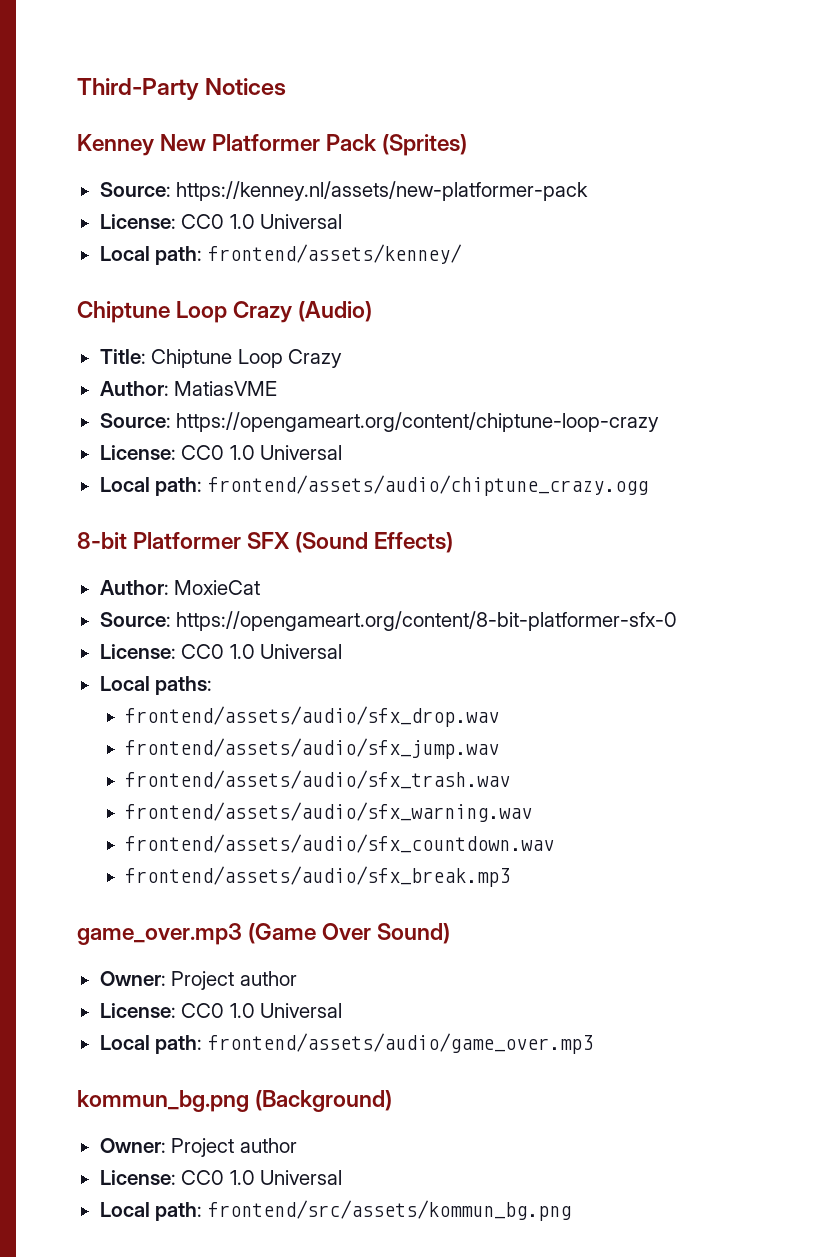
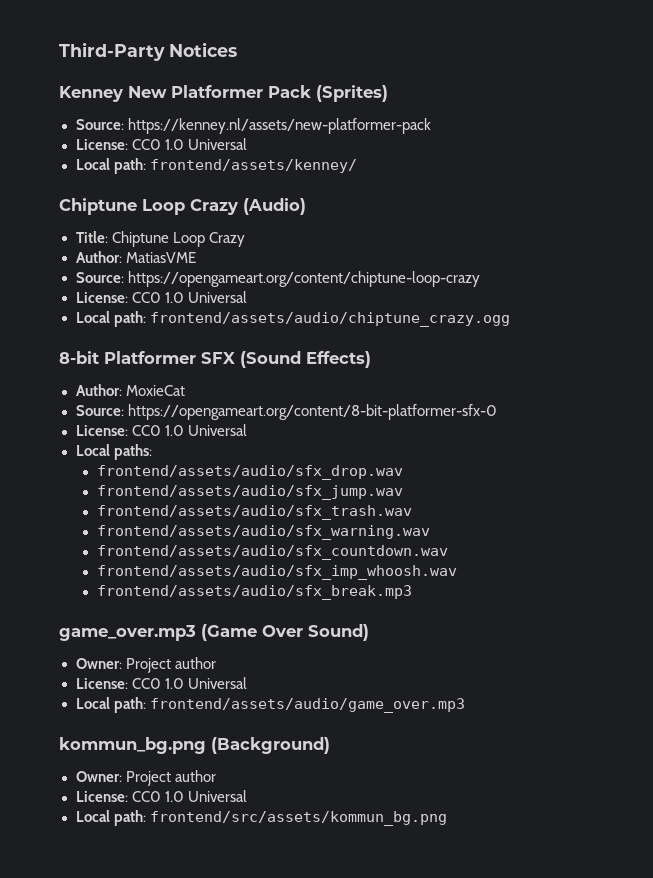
(555, 843) none -> [96,565,457,580] // frontend/assets/audio/sfx_imp_whoosh.wav

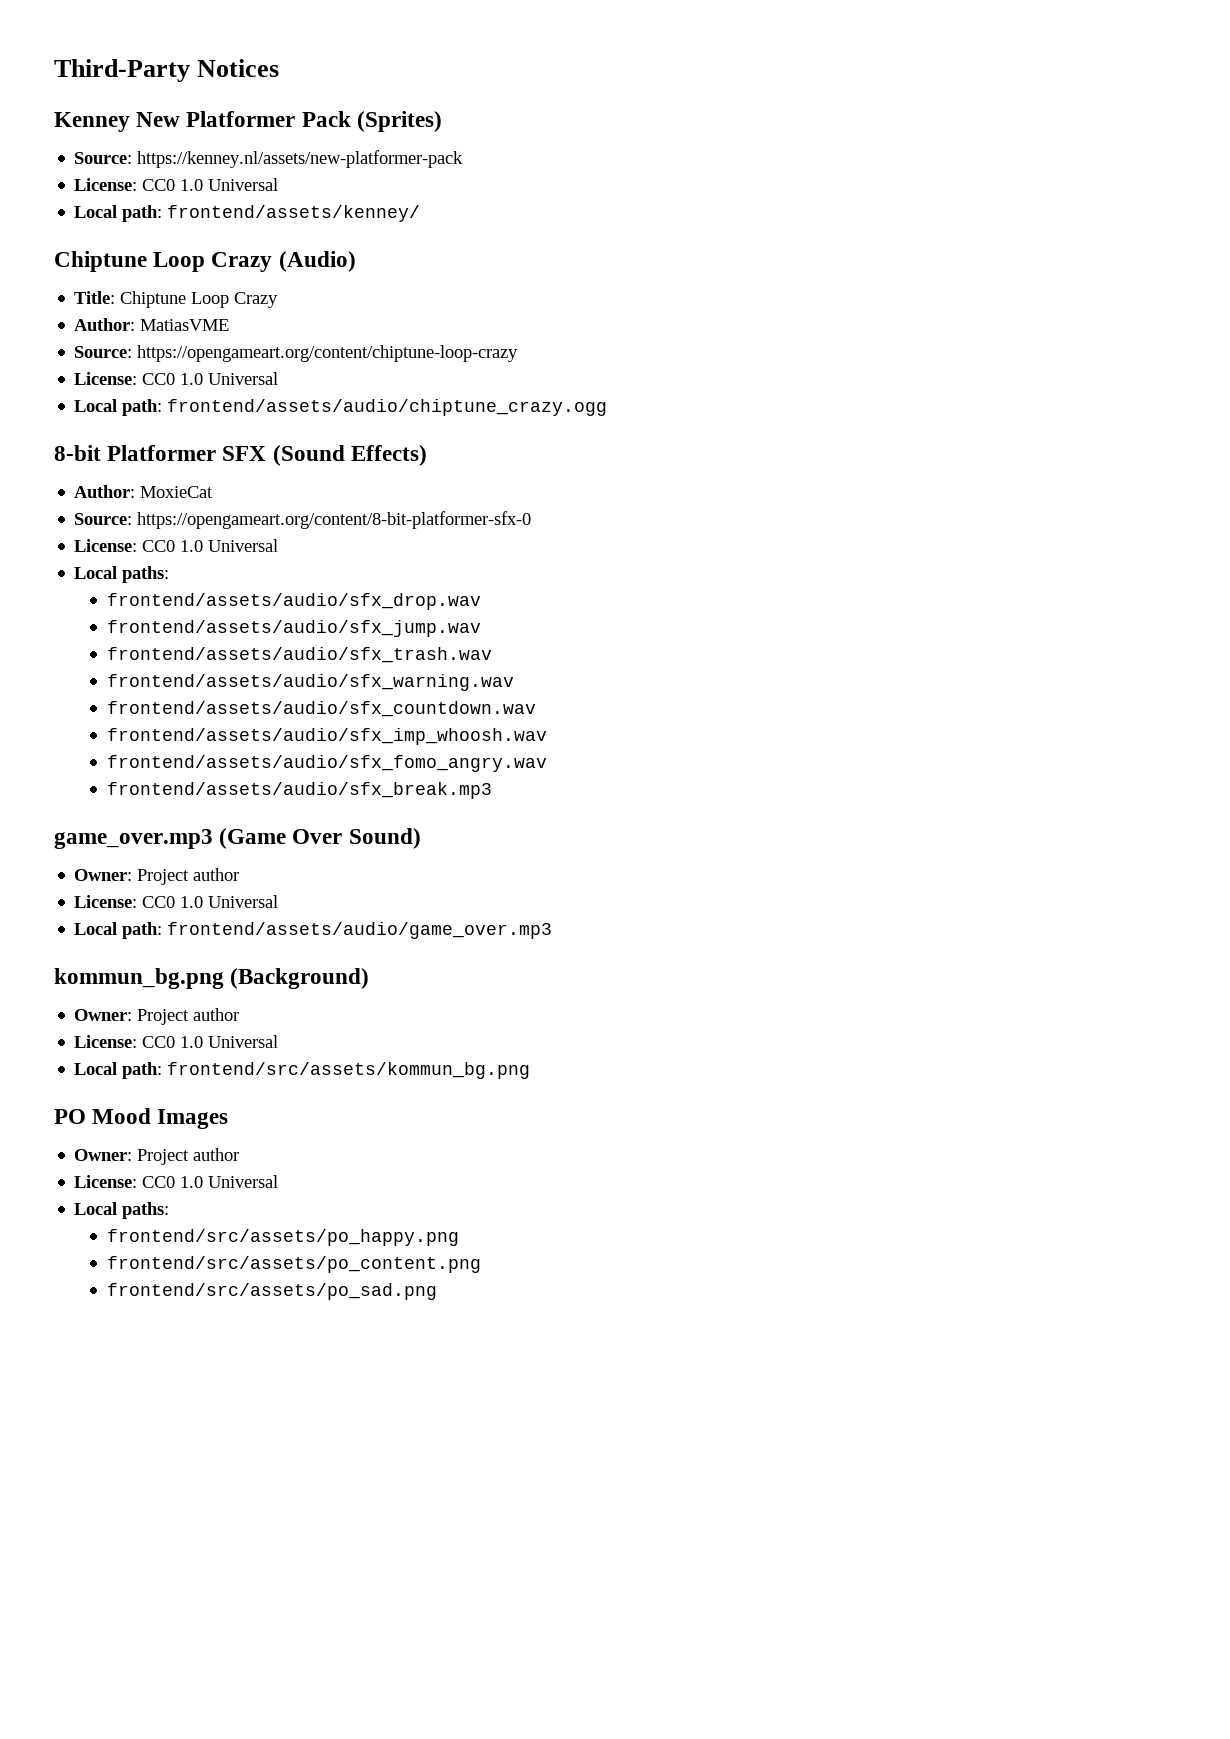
(457, 572) none -> [107,755,548,772] // frontend/assets/audio/sfx_fomo_angry.wav
(447, 818) none -> [54,1108,229,1129] [74,1148,240,1165] [74,1175,279,1188] [74,1202,170,1219] [107,1229,460,1246] [107,1256,482,1273] [107,1283,438,1300] // PO Mood Images // Owner: Project author // License: CC0 1.0 Universal // Local paths: // frontend/src/assets/po_happy.png // frontend/src/assets/po_content.png // frontend/src/assets/po_sad.png

